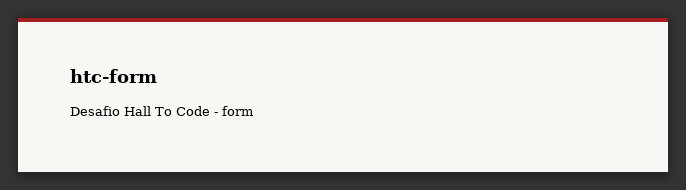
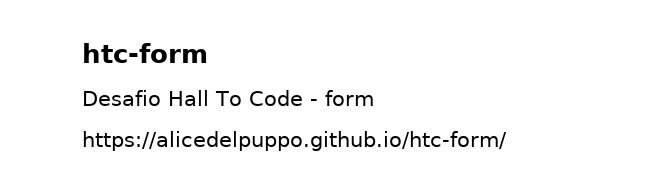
(253, 111) none -> [82,131,507,151] // https://alicedelpuppo.github.io/htc-form/

